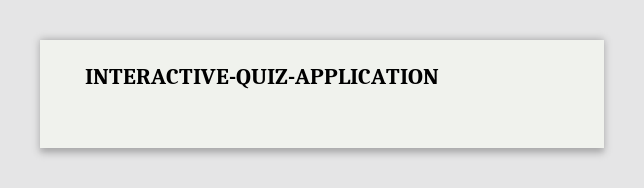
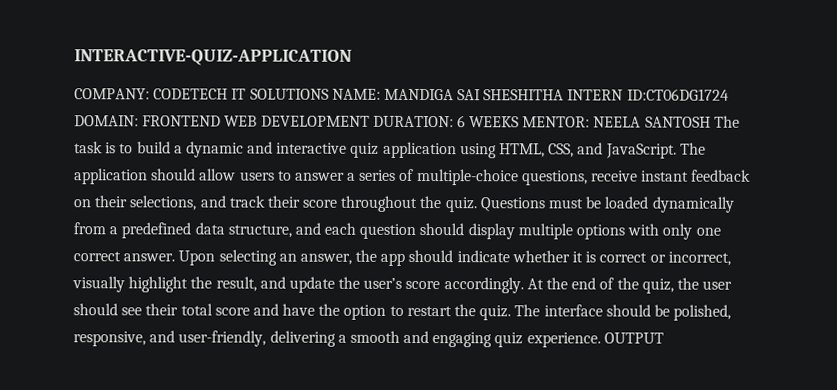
(439, 79) none -> [74,88,729,101] [74,115,740,128] [74,141,706,159] [74,168,752,186] [73,195,734,213] [73,222,721,240] [73,249,731,266] [72,276,733,294] [73,303,732,321] [73,330,664,348] // COMPANY: CODETECH IT SOLUTIONS NAME: MANDIGA SAI SHESHITHA INTERN ID:CT06DG1724 DOMAIN: FRONTEND WEB DEVELOPMENT DURATION: 6 WEEKS MENTOR: NEELA SANTOSH The task is to build a dynamic and interactive quiz application using HTML, CSS, and JavaScript. The application should allow users to answer a series of multiple-choice questions, receive instant feedback on their selections, and track their score throughout the quiz. Questions must be loaded dynamically from a predefined data structure, and each question should display multiple options with only one correct answer. Upon selecting an answer, the app should indicate whether it is correct or incorrect, visually highlight the result, and update the user’s score accordingly. At the end of the quiz, the user should see their total score and have the option to restart the quiz. The interface should be polished, responsive, and user-friendly, delivering a smooth and engaging quiz experience. OUTPUT

